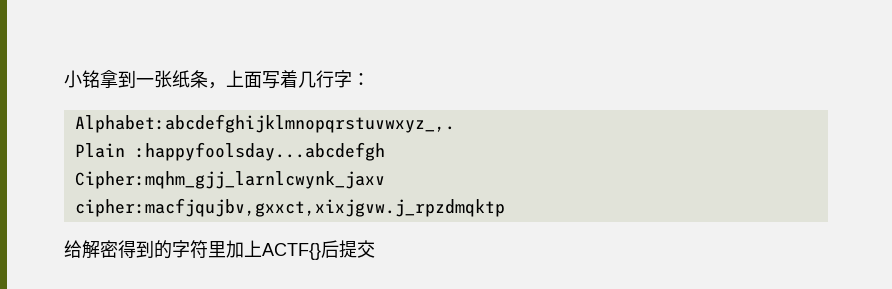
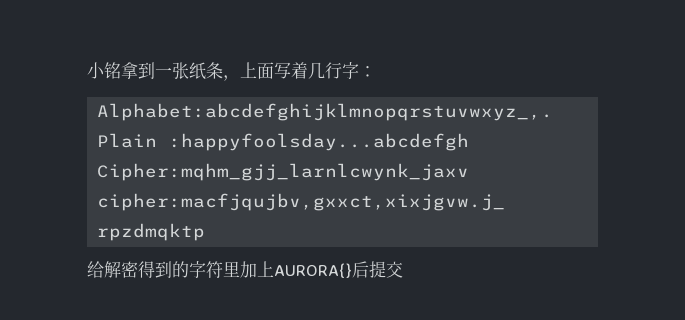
[262,243,321,260] ACTF{} -> [274,263,352,278] AURORA{}

